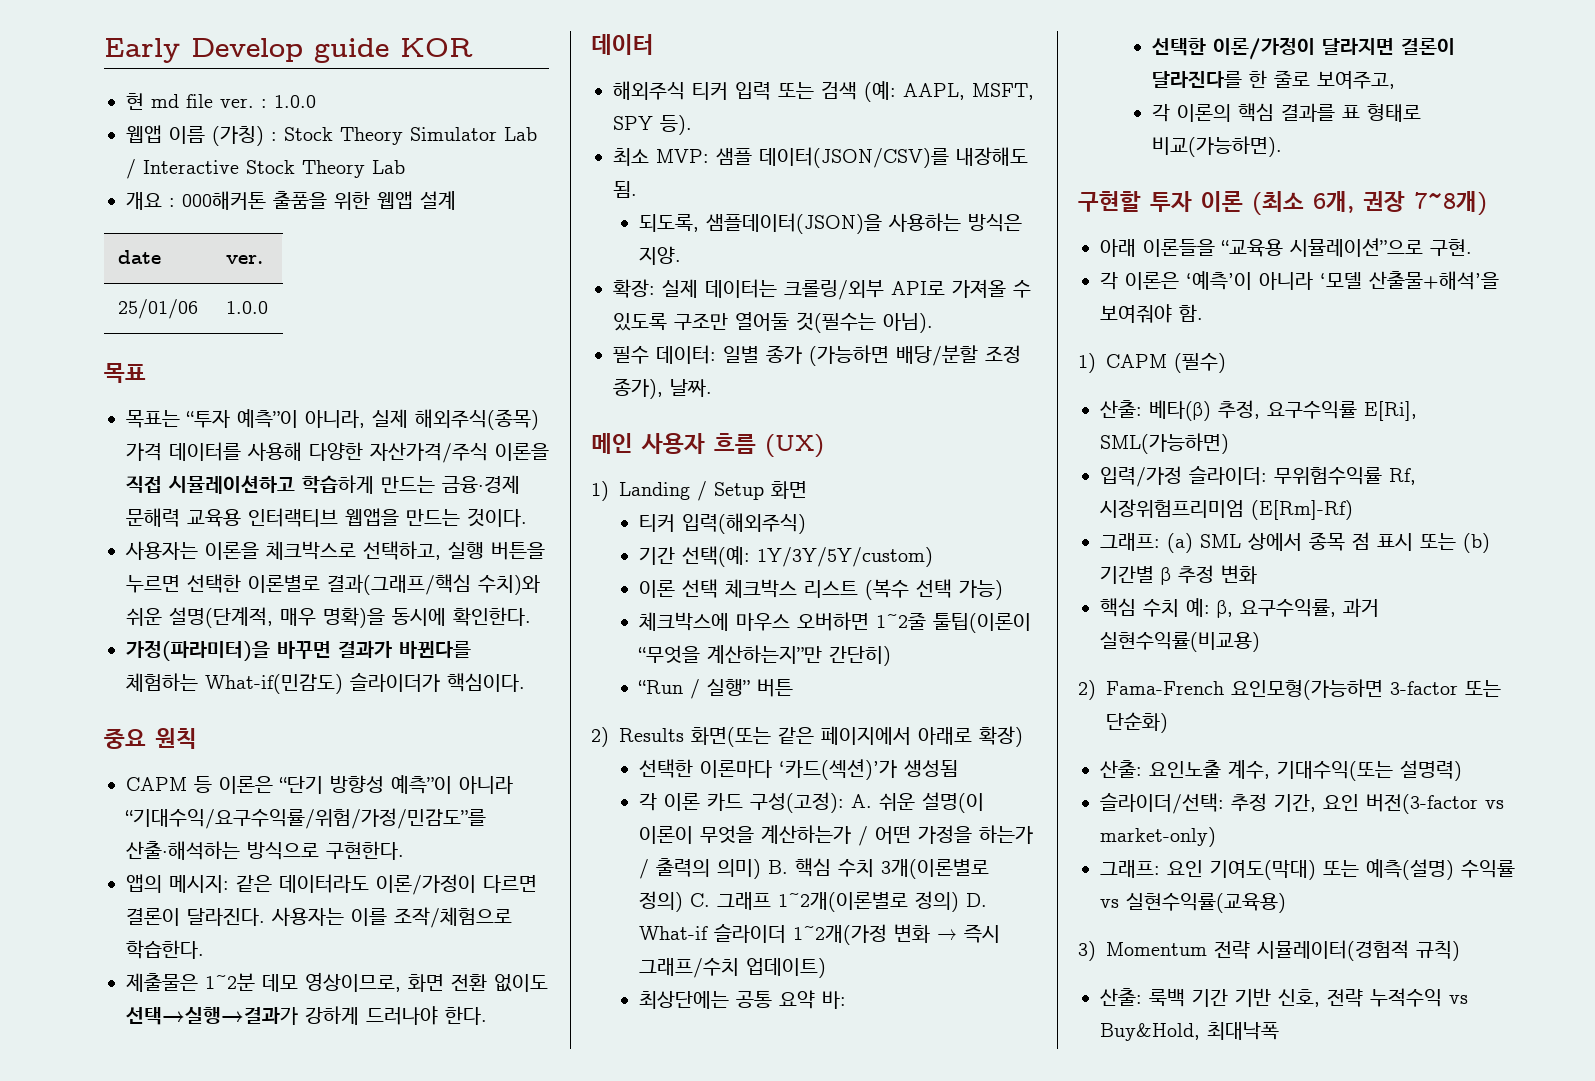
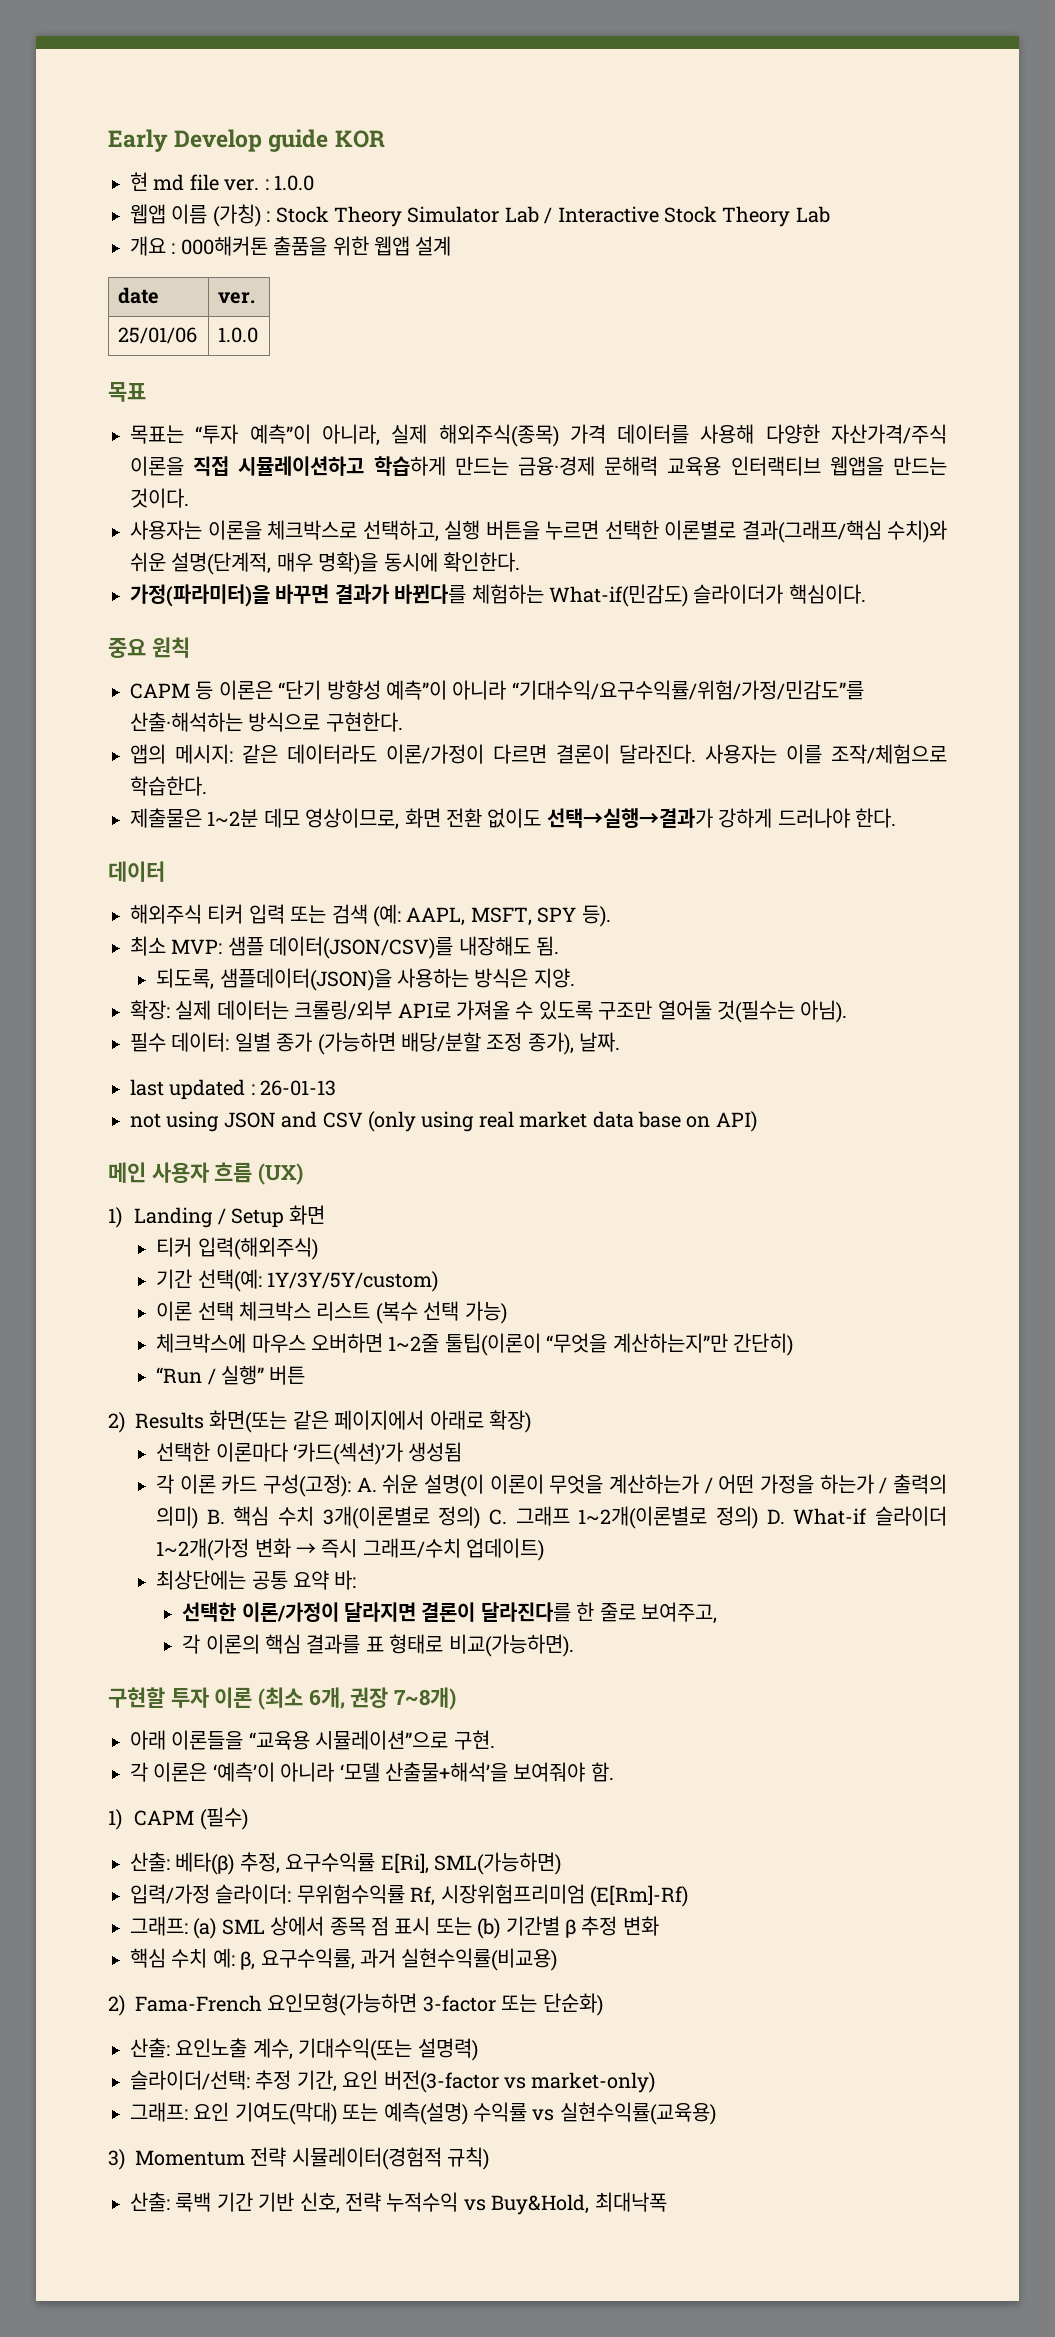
(712, 388) none -> [130,1079,337,1100] [130,1111,757,1132] // last updated : 26-01-13 // not using JSON and CSV (only using real market data base on API)

